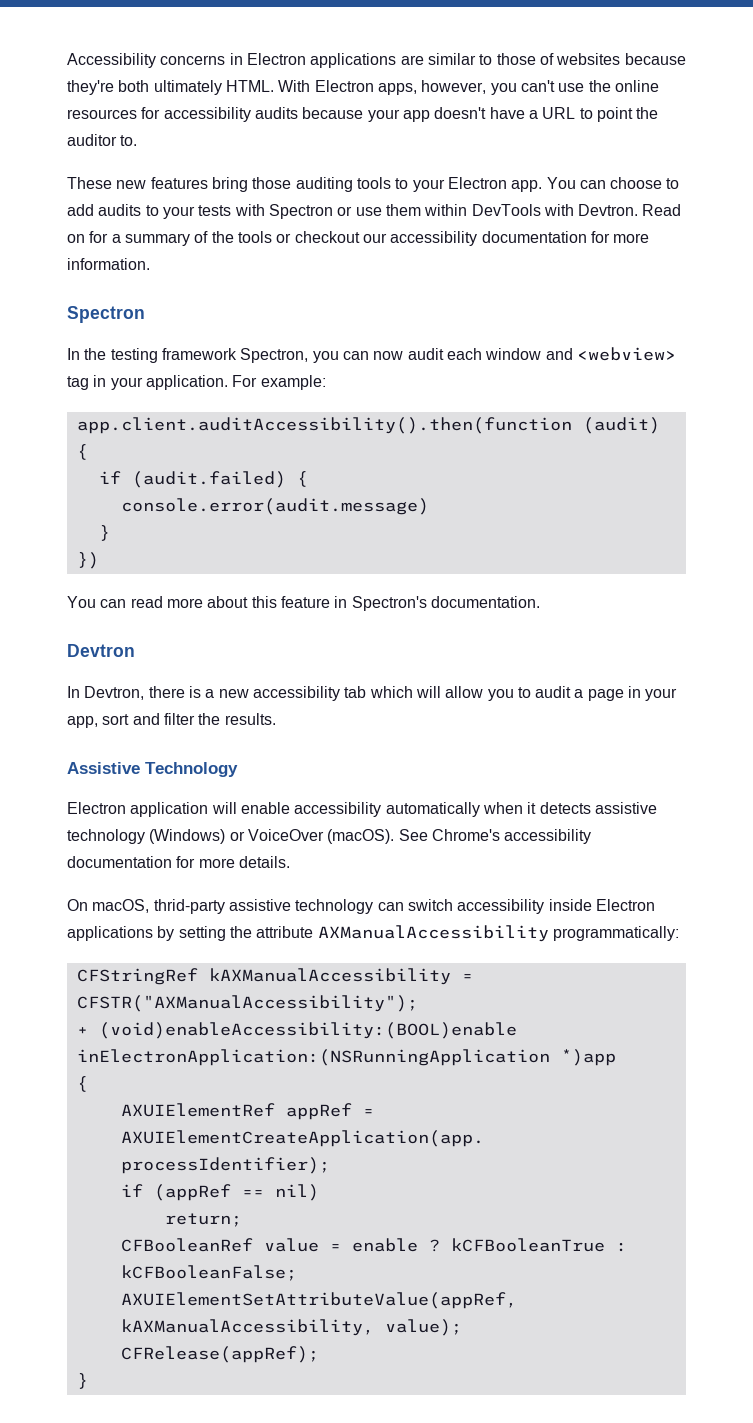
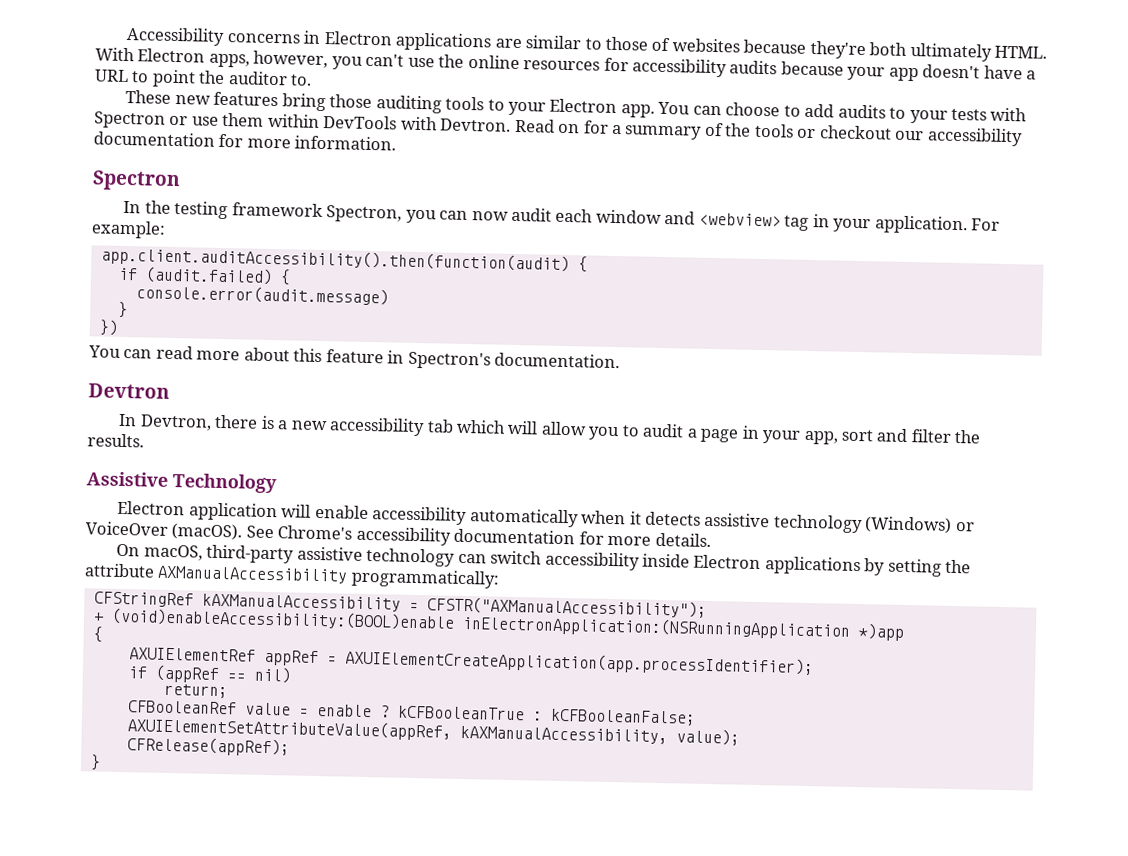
[76,417,660,434] app.client.auditAccessibility().then(function (audit) -> [100,246,570,274] app.client.auditAccessibility().then(function(audit)
[153,899,225,914] thrid-party -> [206,544,295,564] third-party

